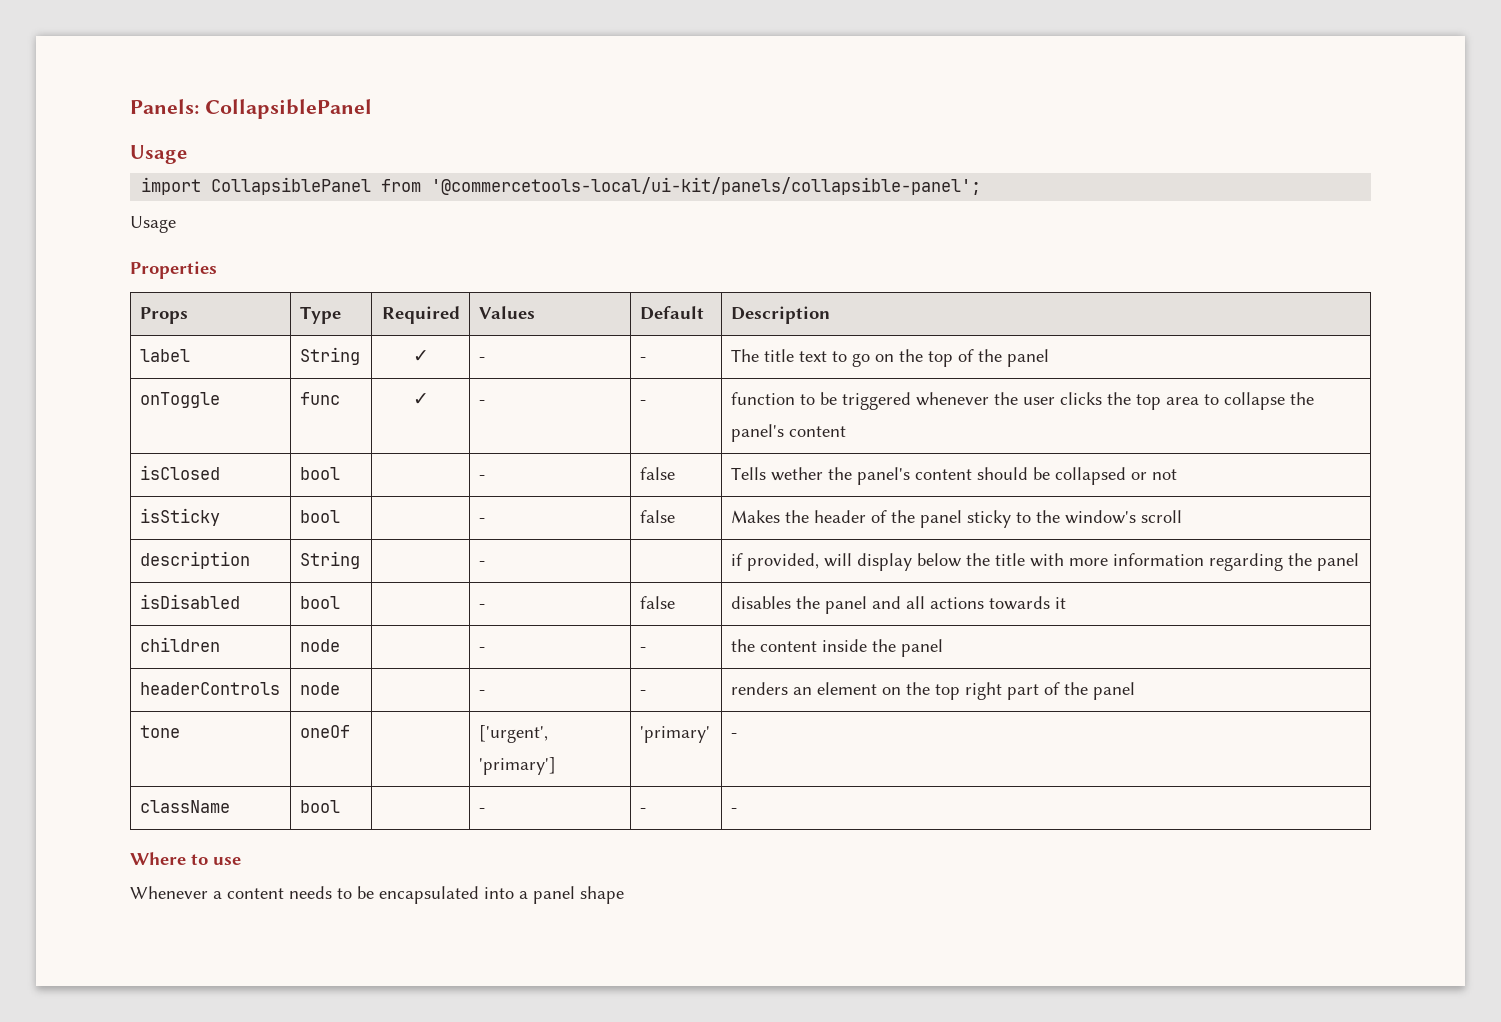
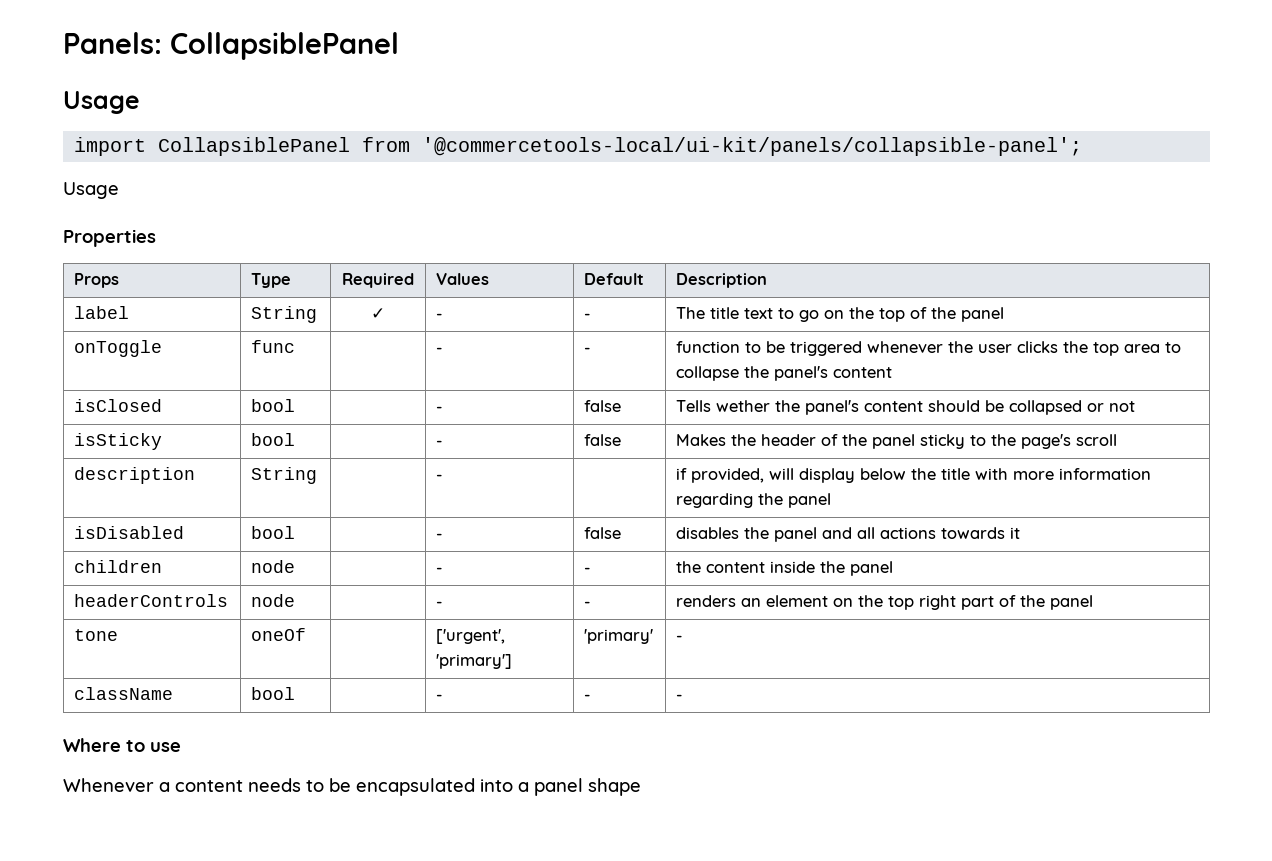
[412,393,429,405] ✓ -> (296, 346) none
[1064,510,1136,524] window's -> [1021,434,1072,449] page's

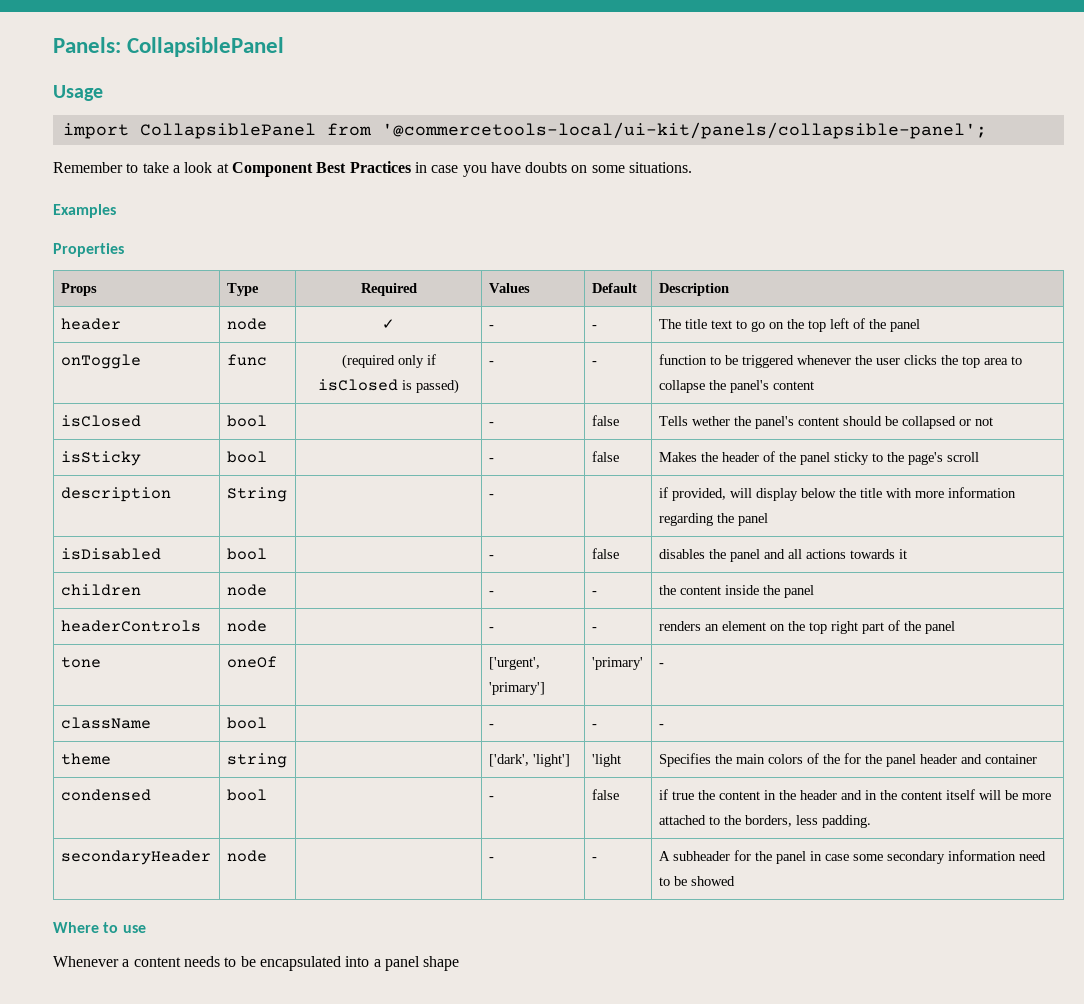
[63,182,119,199] Usage -> [53,161,693,177] [53,204,116,218] Remember to take a look at Component Best Practices in case you have doubts on some situations. // Examples
[74,306,130,319] [251,306,318,323] label | String -> [60,318,121,330] [226,318,267,330] header | node
(906, 315) none -> [829,318,849,329] left
(296, 346) none -> [341,354,436,369] [318,379,459,394] (required only if isClosed is passed)
(684, 697) none -> [60,753,111,765] [226,753,287,768] [488,754,570,767] [591,754,621,767] [658,753,1037,767] [60,789,151,801] [226,789,267,801] [488,796,494,800] [591,789,619,800] [658,789,1051,800] [658,815,871,828] [60,850,211,865] [226,850,267,862] [488,857,494,861] [591,857,597,861] [658,850,1046,864] [658,876,735,886] // theme | string | | ['dark', 'light'] | 'light | Specifies the main colors of the for the panel header and container // condensed | bool | | - | false | if true the content in the header and in the content itself will be more attached to the borders, less padding. // secondaryHeader | node | | - | - | A subheader for the panel in case some secondary information need to be showed

